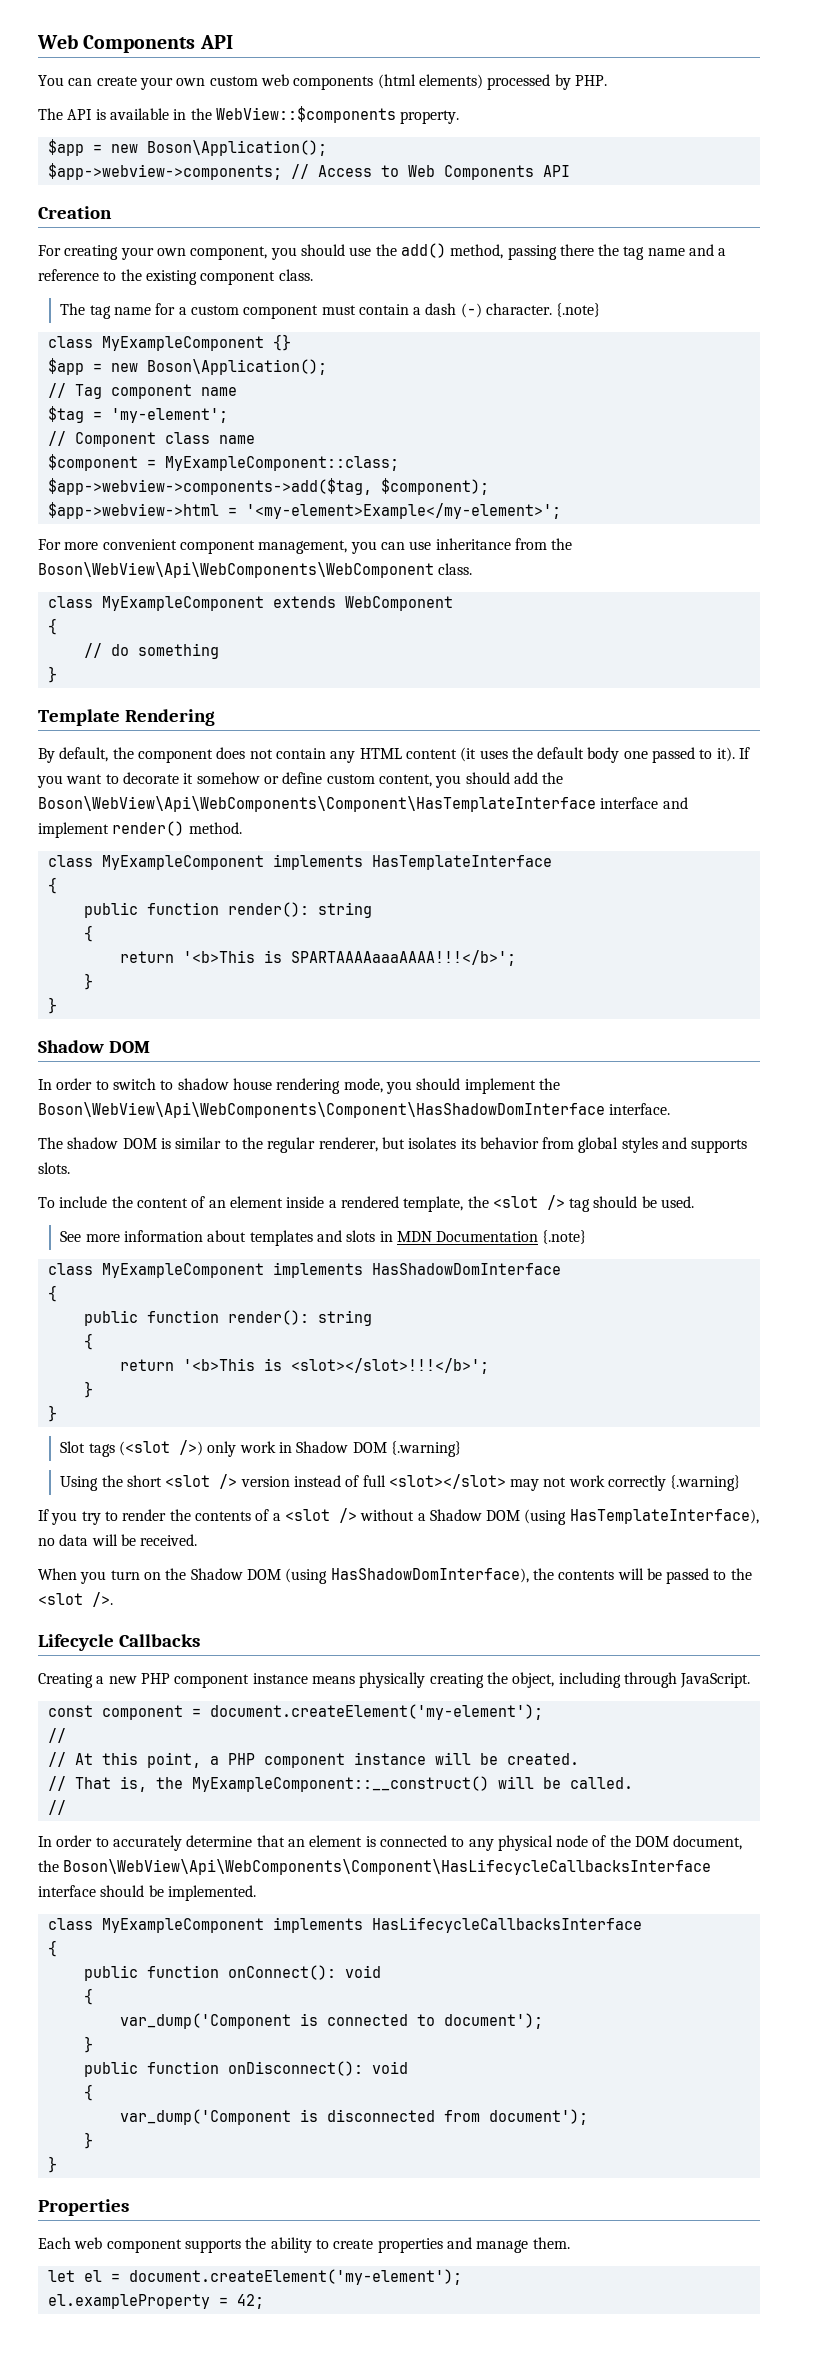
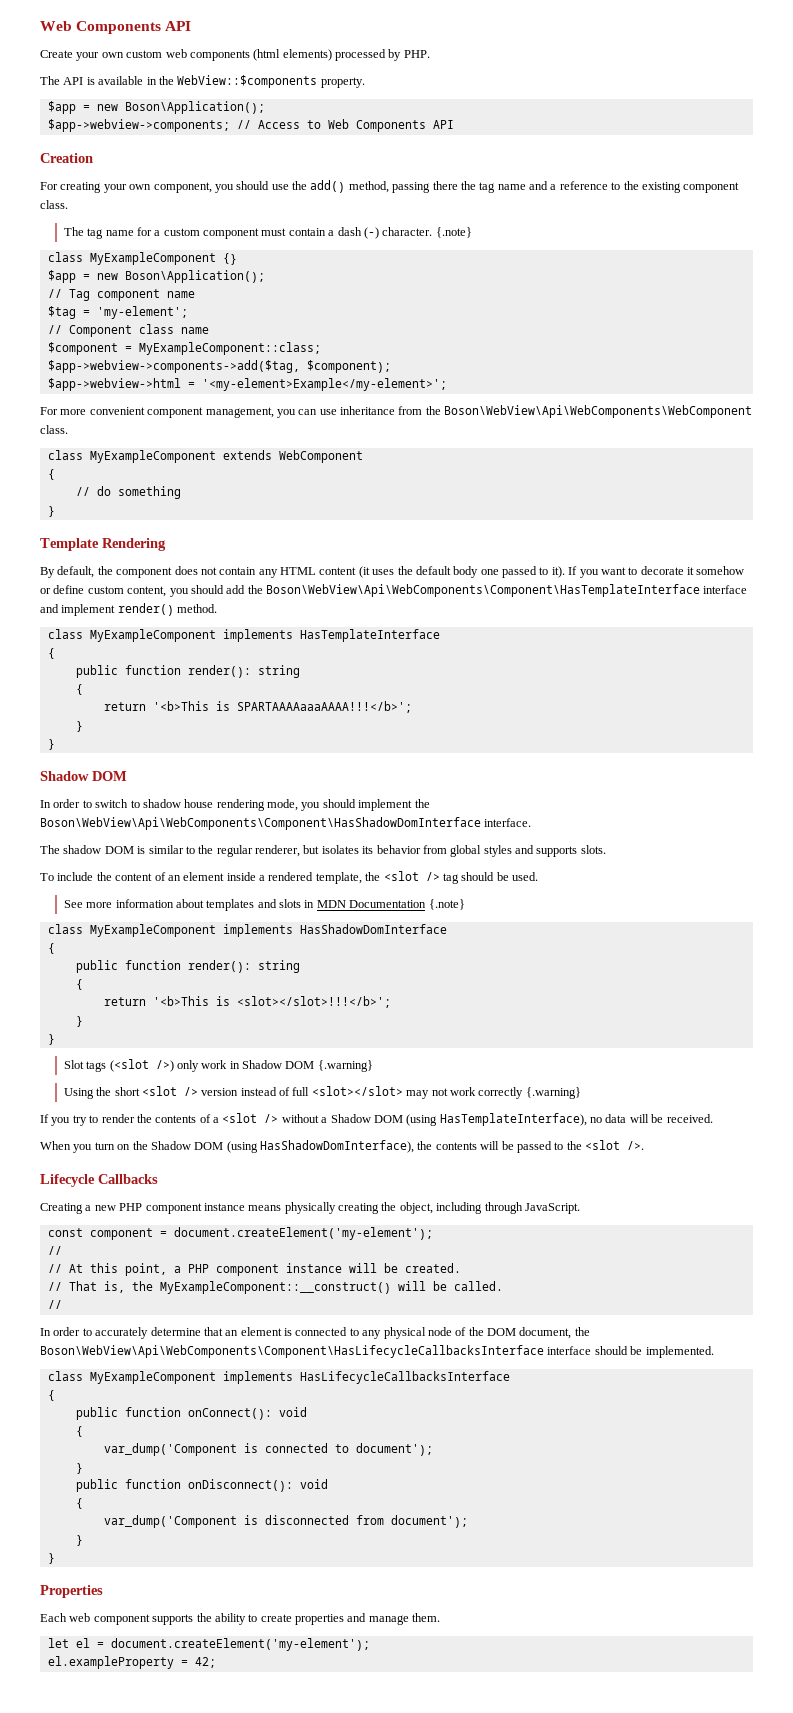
[37,34,233,53] [38,75,137,86] Web Components API // You can create -> [40,21,192,34] [40,50,73,58] Web Components API // Create

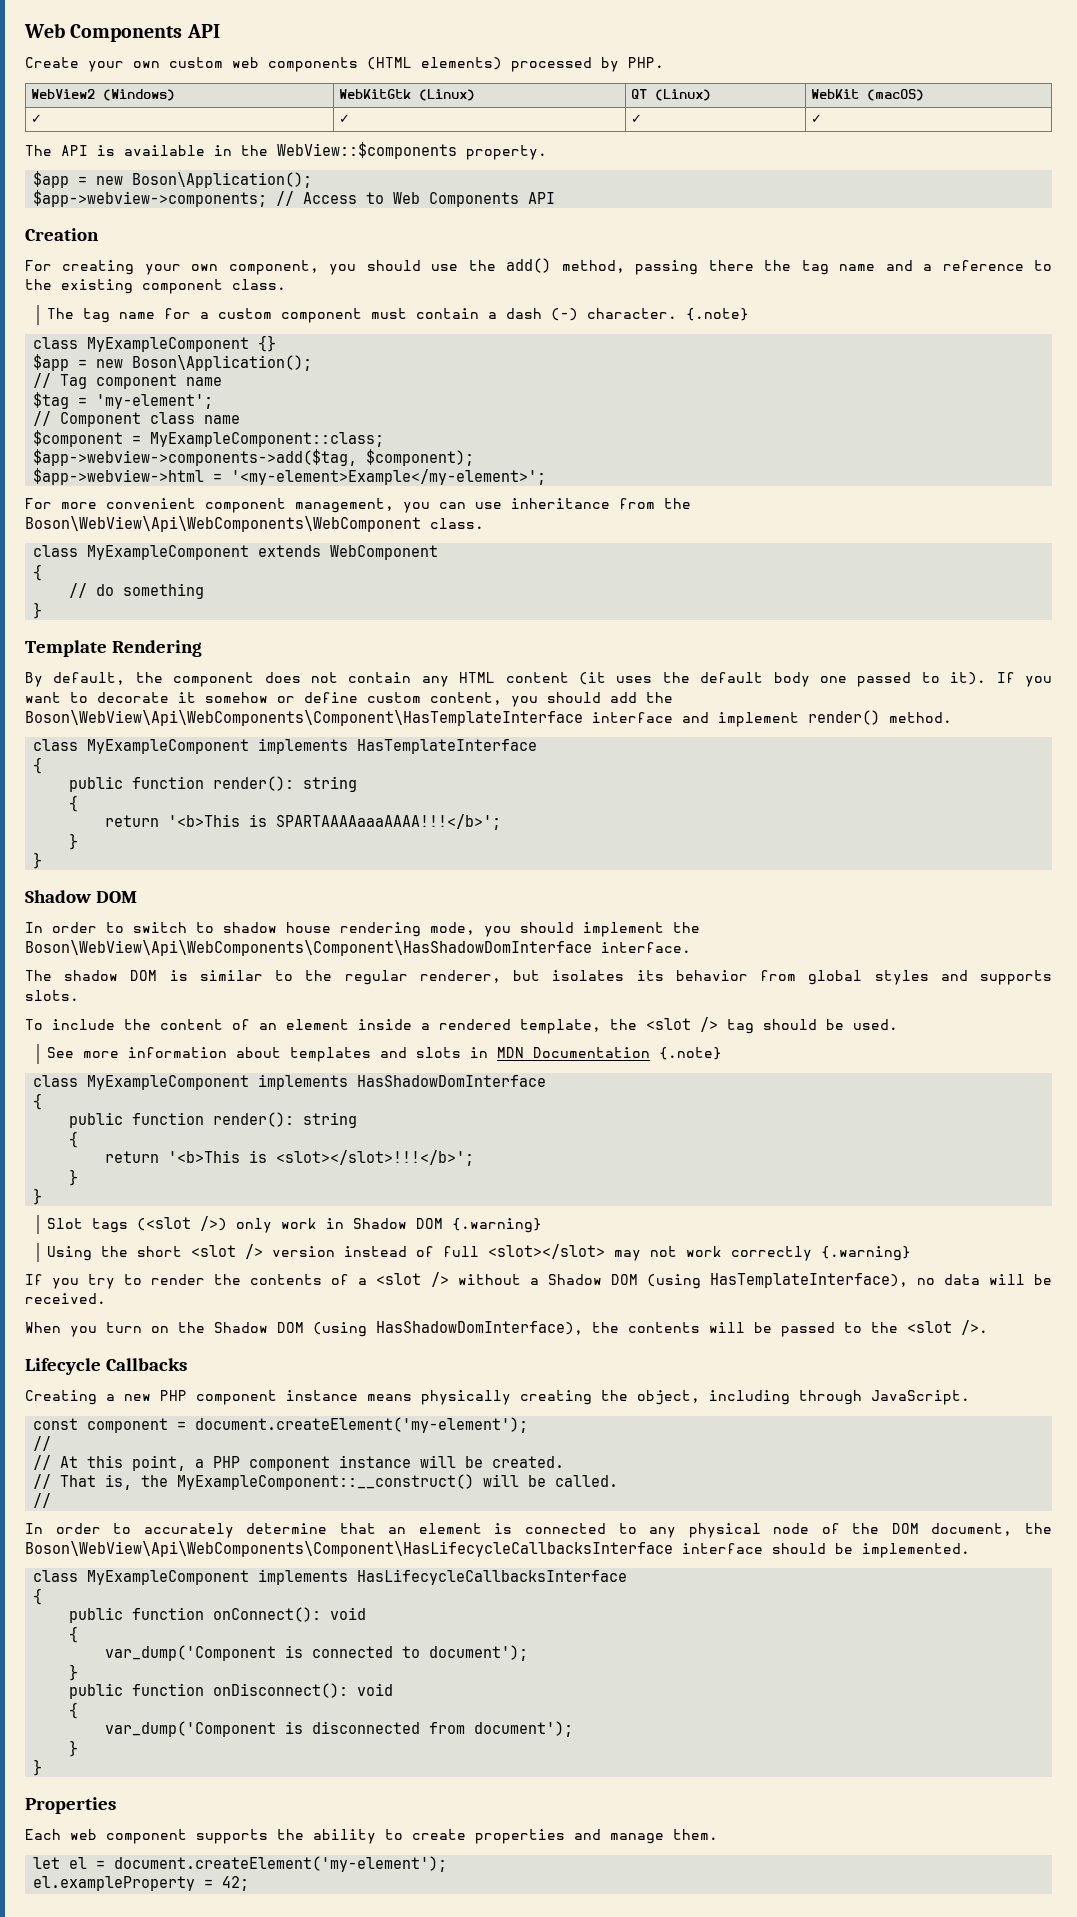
[253,49,281,61] (html -> [367,57,412,70] (HTML
(430, 54) none -> [30,89,175,101] [338,89,475,101] [630,89,711,101] [810,89,924,101] [30,114,42,123] [338,114,350,123] [630,114,642,123] [810,114,822,123] // WebView2 (Windows) | WebKitGtk (Linux) | QT (Linux) | WebKit (macOS) // ✓ | ✓ | ✓ | ✓

